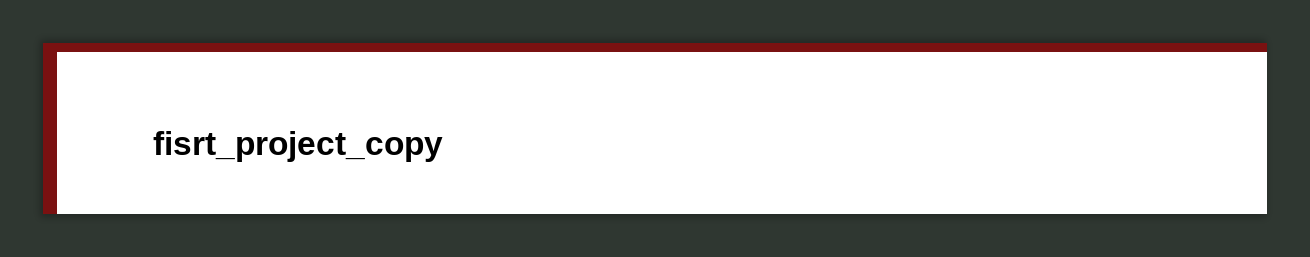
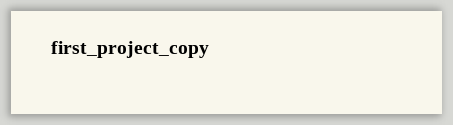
[153,131,443,162] fisrt_project_copy -> [51,41,209,58] first_project_copy

